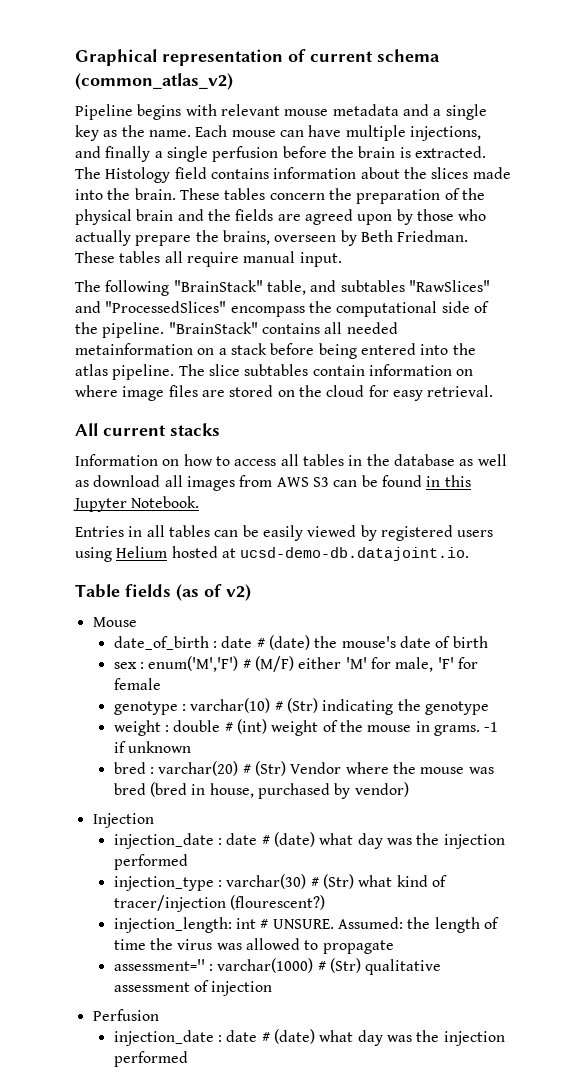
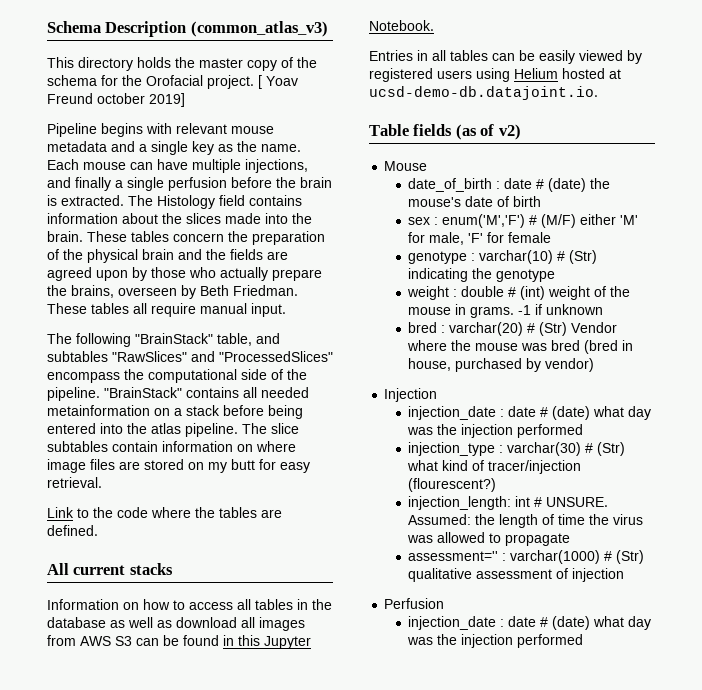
[75,49,440,66] [75,73,233,90] Graphical representation of current schema (common_atlas_v2) -> [47,21,328,37] [47,57,317,71] [47,75,298,89] [47,93,185,107] Schema Description (common_atlas_v3) // This directory holds the master copy of the schema for the Orofacial project. [ Yoav Freund october 2019]
[298,385,365,397] the cloud -> [208,459,255,473] my butt
(494, 391) none -> [47,507,282,518] [47,525,98,536] // Link to the code where the tables are defined.

